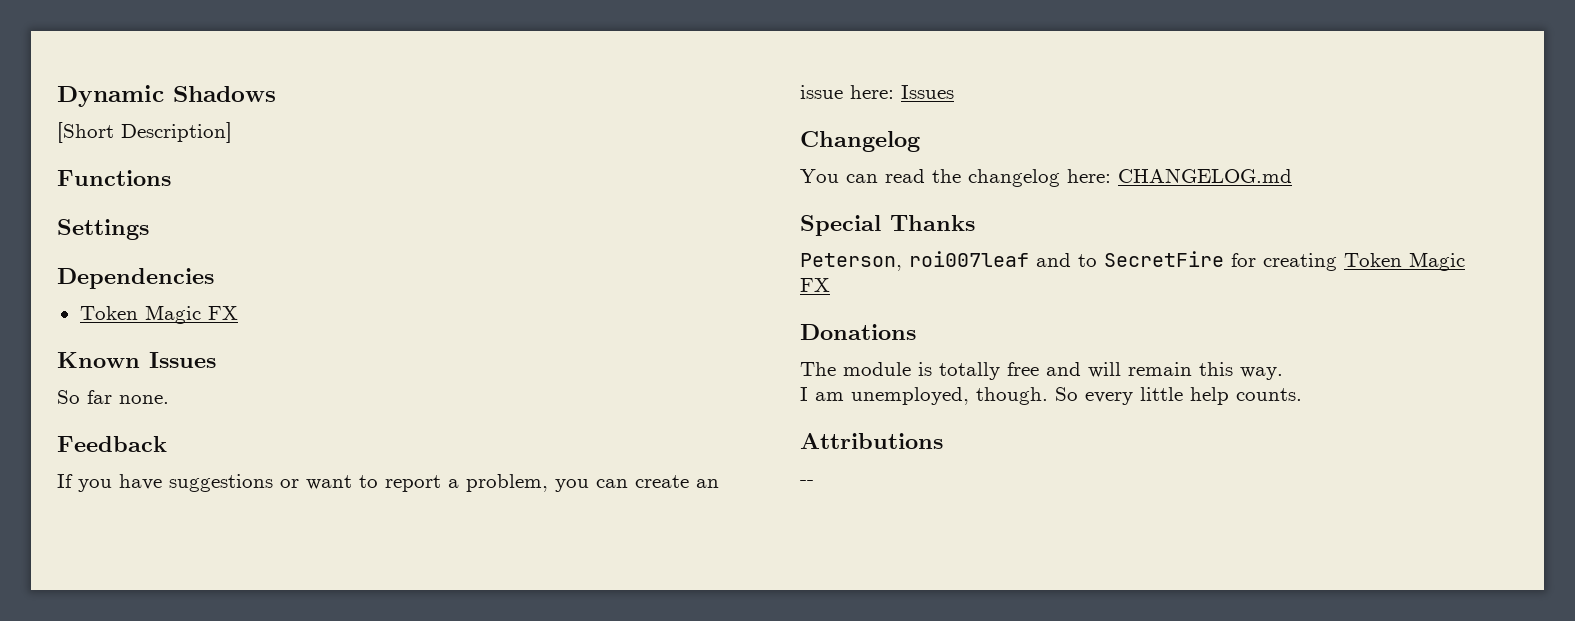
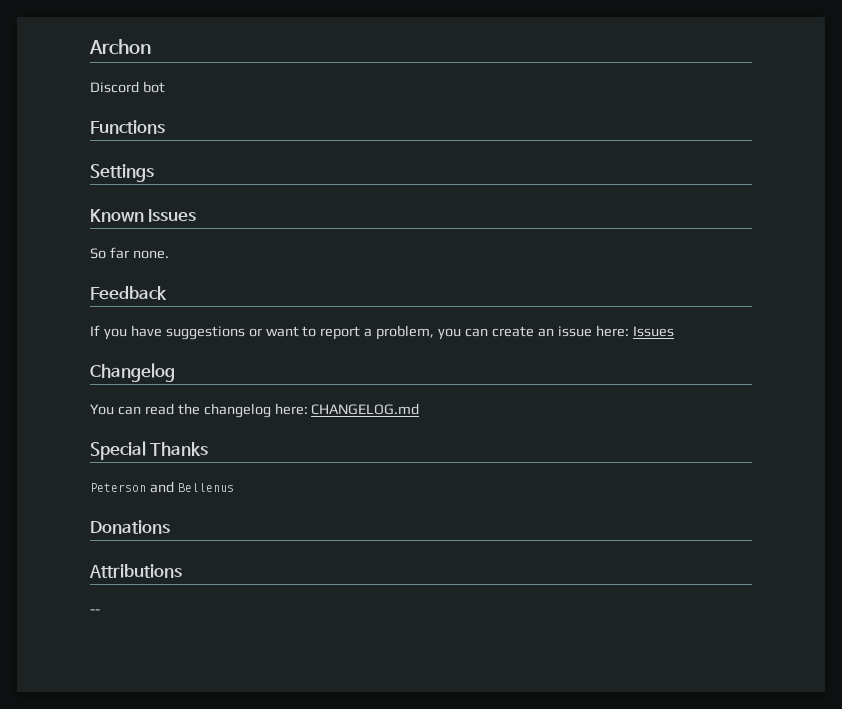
[57,85,276,107] [57,122,232,143] [57,170,171,186] [57,219,149,240] [57,268,214,289] [79,305,238,324] Dynamic Shadows // [Short Description] // Functions // Settings // Dependencies // Token Magic FX -> [89,39,151,55] [90,81,165,93] [90,120,165,134] [90,164,154,182] Archon // Discord bot // Functions // Settings
[800,251,1465,271] [800,278,830,292] [800,324,916,340] [800,362,1283,380] [800,387,1302,405] Peterson, roi007leaf and to SecretFire for creating Token Magic FX // Donations // The module is totally free and will remain this way. // I am unemployed, though. So every little help counts. -> [90,481,234,493] [90,520,170,534] Peterson and Bellenus // Donations

